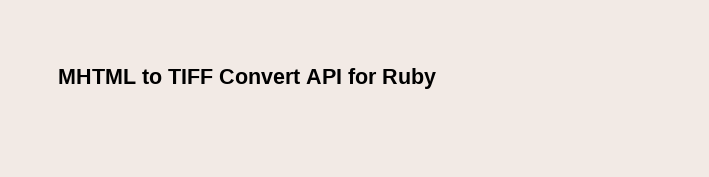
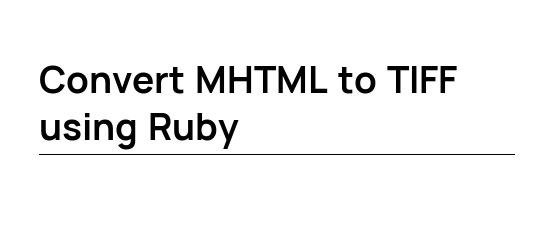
(58, 76) none -> [39,65,185,94] Convert
[219,68,377,84] Convert API for -> [39,113,138,150] using

